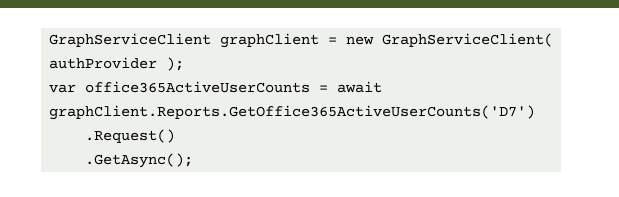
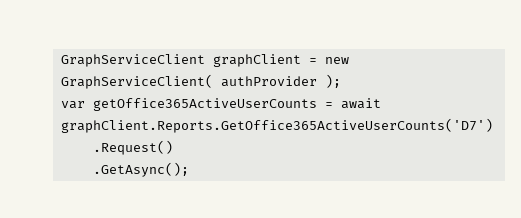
[84,81,310,93] office365ActiveUserCounts -> [92,98,317,111] getOffice365ActiveUserCounts

